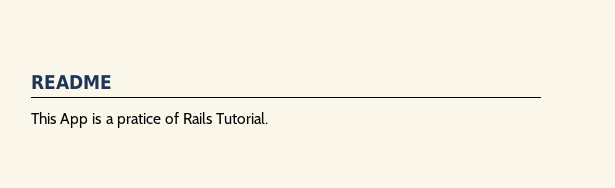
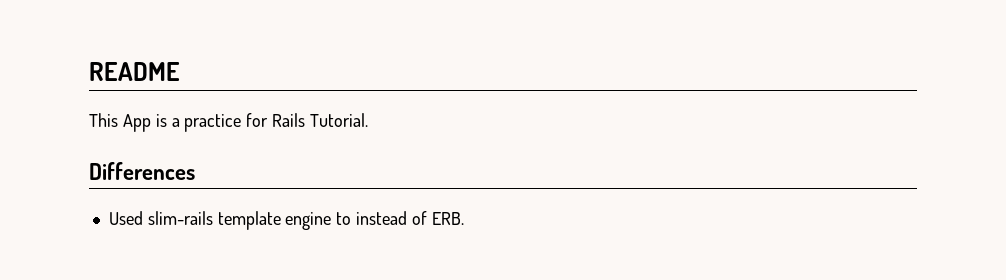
[116,112,179,128] pratice of -> [184,113,269,132] practice for
(269, 118) none -> [89,162,195,180] [108,211,464,230] // Differences // Used slim-rails template engine to instead of ERB.

